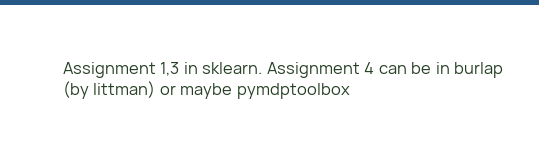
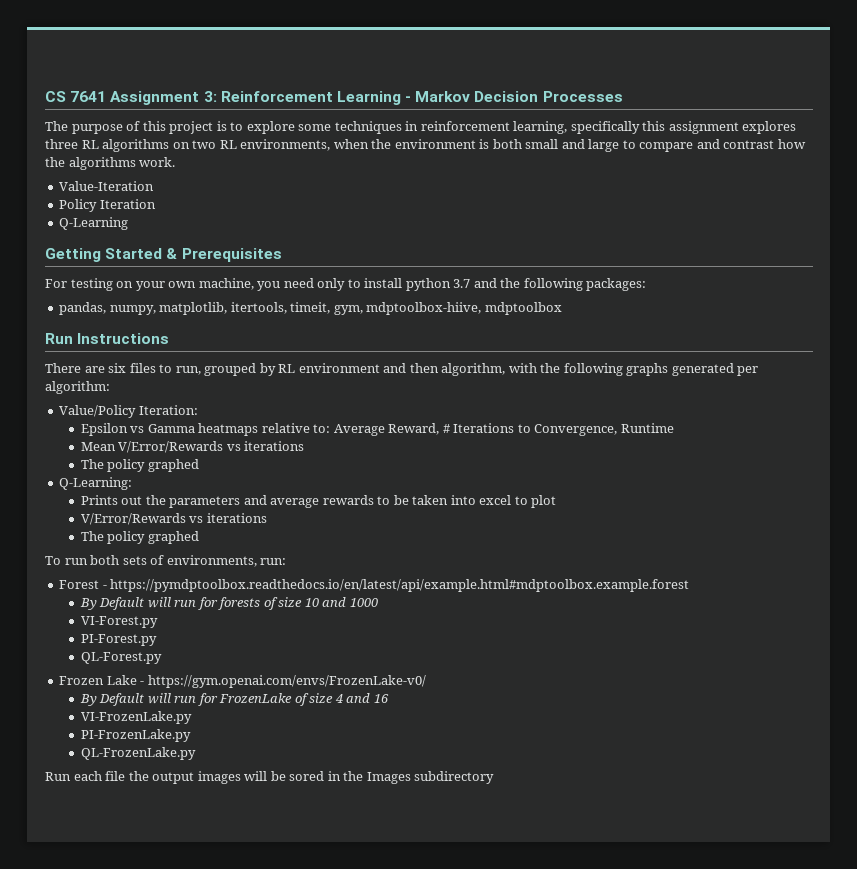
[63,62,504,78] [63,81,350,99] Assignment 1,3 in sklearn. Assignment 4 can be in burlap (by littman) or maybe pymdptoolbox -> [45,91,623,105] [45,121,797,134] [45,139,806,152] [45,157,176,170] [59,181,155,191] [59,199,156,212] [59,217,129,230] [45,248,282,262] [45,278,647,291] [59,302,562,315] [45,333,170,344] [45,363,759,376] [45,381,110,394] [59,405,198,418] [80,423,674,436] [80,441,305,453] [80,459,199,472] [59,477,133,490] [80,495,557,508] [80,513,267,525] [80,531,199,544] [45,555,287,567] [59,579,690,592] [79,597,378,610] [80,616,158,628] [80,634,157,646] [80,652,162,664] [59,675,426,688] [79,693,389,706] [80,711,192,724] [80,729,191,742] [80,747,196,760] [45,771,495,784] CS 7641 Assignment 3: Reinforcement Learning - Markov Decision Processes // The purpose of this project is to explore some techniques in reinforcement learning, specifically this assignment explores three RL algorithms on two RL environments, when the environment is both small and large to compare and contrast how the algorithms work. // Value-Iteration // Policy Iteration // Q-Learning // Getting Started & Prerequisites // For testing on your own machine, you need only to install python 3.7 and the following packages: // pandas, numpy, matplotlib, itertools, timeit, gym, mdptoolbox-hiive, mdptoolbox // Run Instructions // There are six files to run, grouped by RL environment and then algorithm, with the following graphs generated per algorithm: // Value/Policy Iteration: // Epsilon vs Gamma heatmaps relative to: Average Reward, # Iterations to Convergence, Runtime // Mean V/Error/Rewards vs iterations // The policy graphed // Q-Learning: // Prints out the parameters and average rewards to be taken into excel to plot // V/Error/Rewards vs iterations // The policy graphed // To run both sets of environments, run: // Forest - https://pymdptoolbox.readthedocs.io/en/latest/api/example.html#mdptoolbox.example.forest // By Default will run for forests of size 10 and 1000 // VI-Forest.py // PI-Forest.py // QL-Forest.py // Frozen Lake - https://gym.openai.com/envs/FrozenLake-v0/ // By Default will run for FrozenLake of size 4 and 16 // VI-FrozenLake.py // PI-FrozenLake.py // QL-FrozenLake.py // Run each file the output images will be sored in the Images subdirectory

